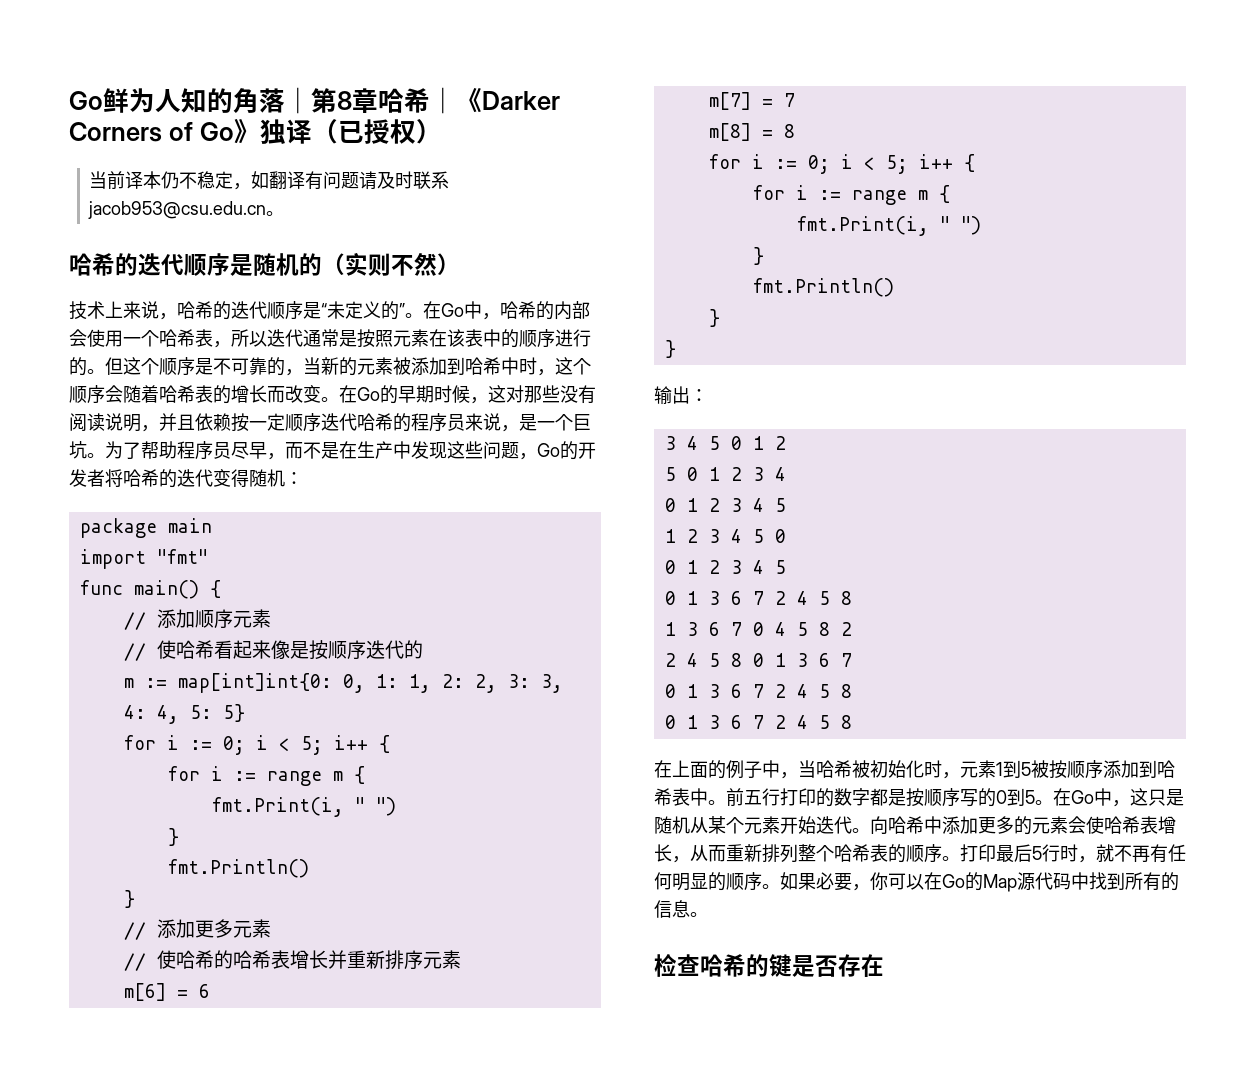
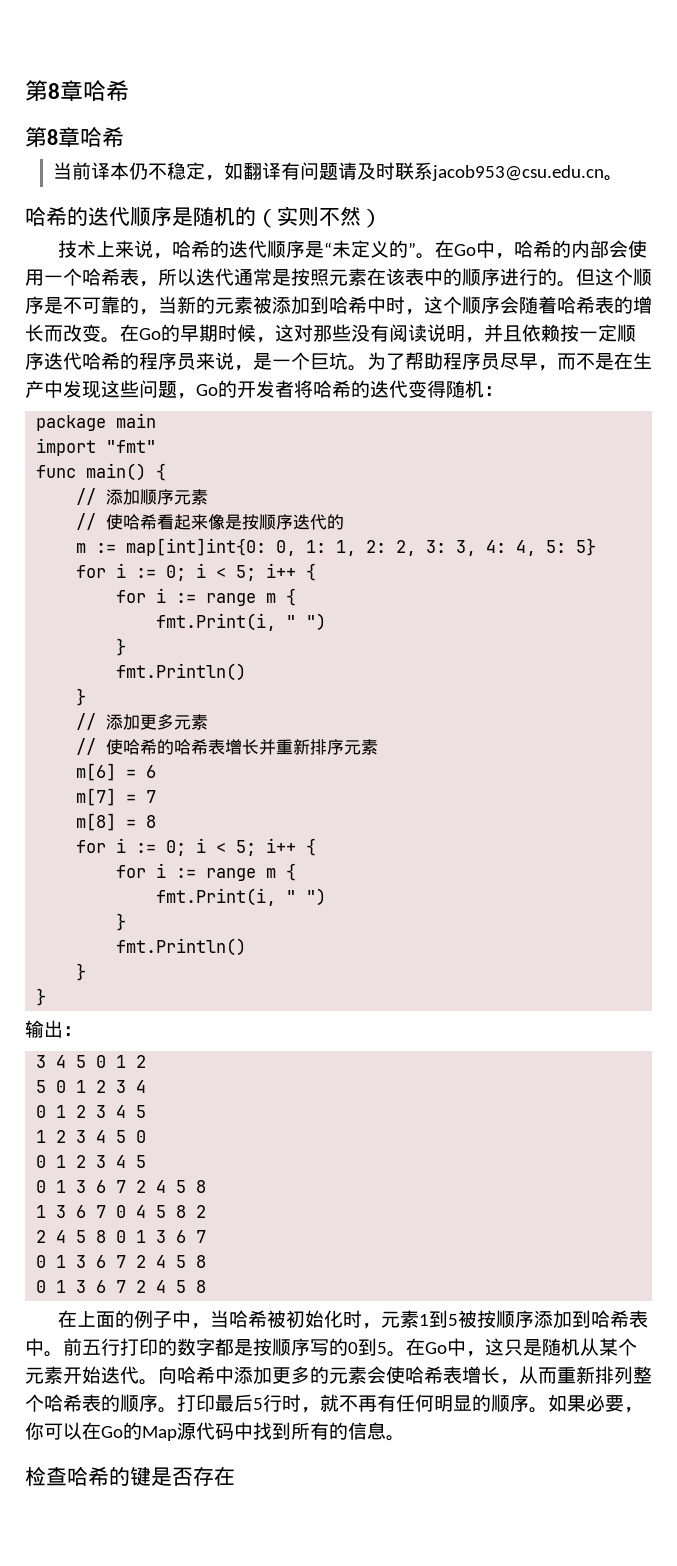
[69,87,560,114] [69,119,442,144] Go鲜为人知的角落｜第8章哈希｜《Darker Corners of Go》独译（已授权） -> [25,80,129,102] [25,127,124,147] 第8章哈希 // 第8章哈希

